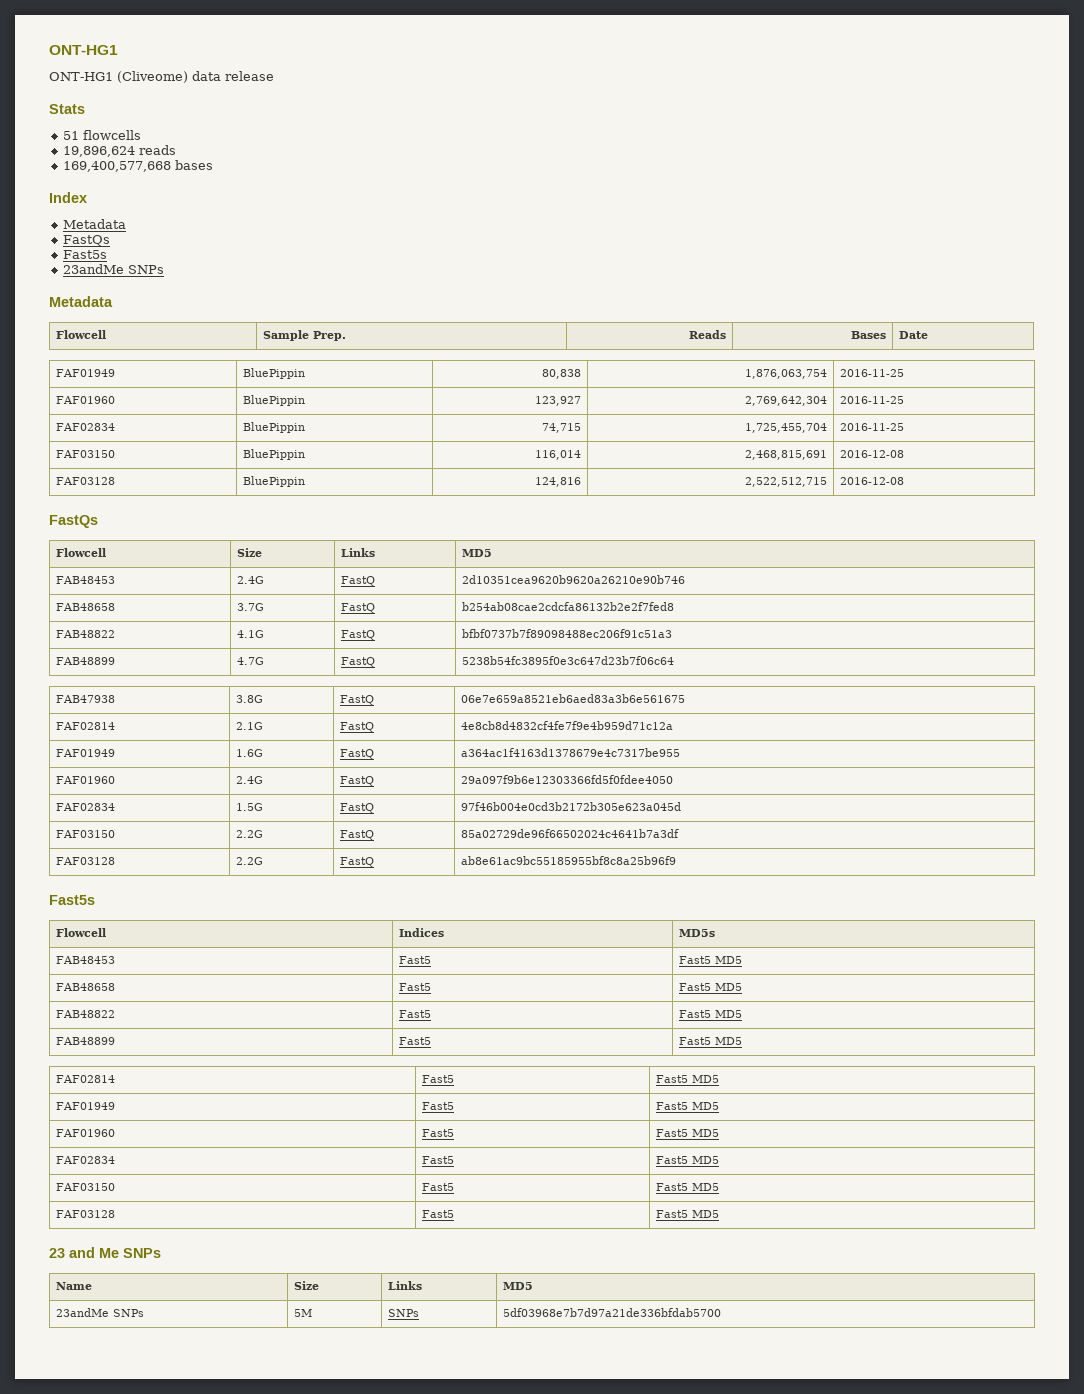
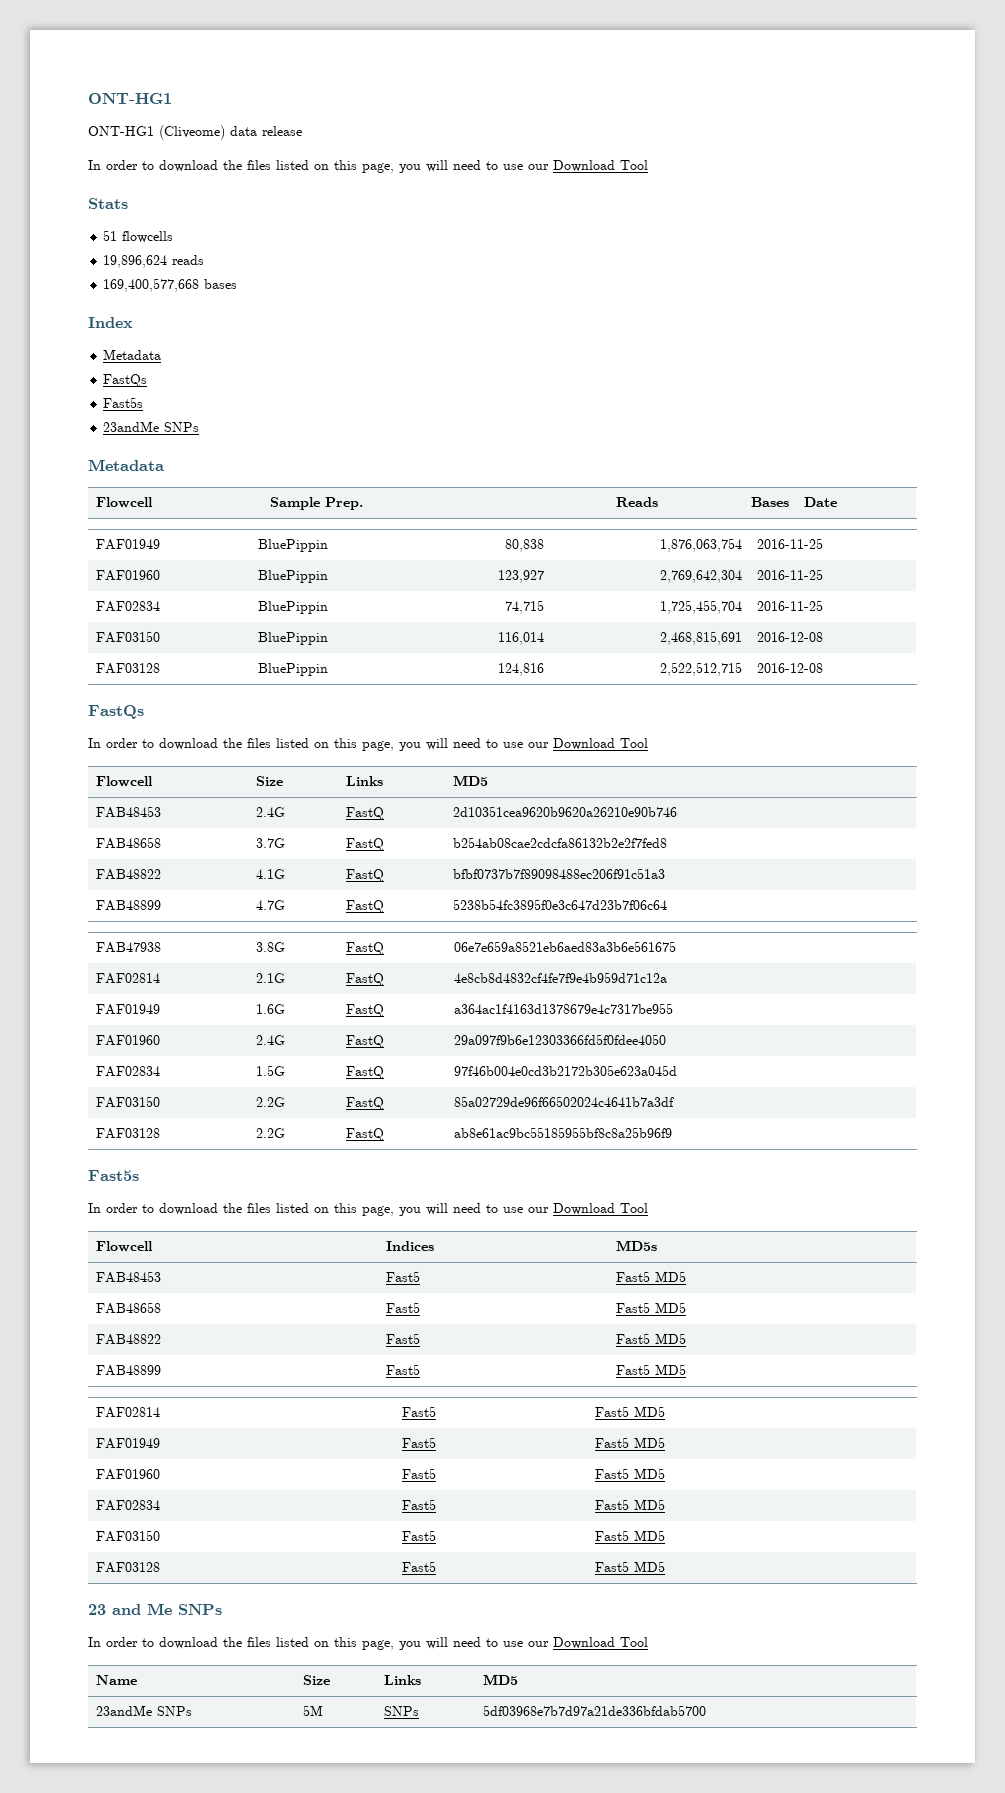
(274, 76) none -> [88,160,648,173] // In order to download the files listed on this page, you will need to use our Download Tool
(98, 521) none -> [88,738,648,751] // In order to download the files listed on this page, you will need to use our Download Tool
(95, 900) none -> [88,1203,648,1216] // In order to download the files listed on this page, you will need to use our Download Tool
(161, 1253) none -> [88,1637,648,1650] // In order to download the files listed on this page, you will need to use our Download Tool

